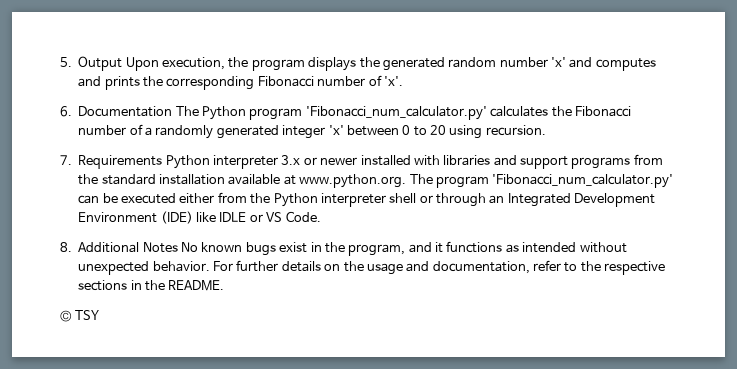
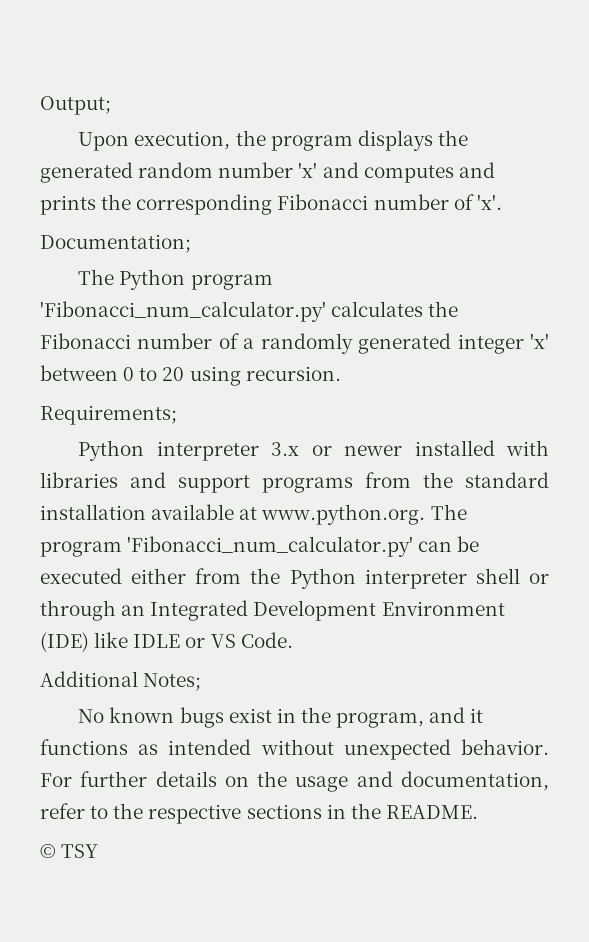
[60,56,123,71] 5. Output -> [40,96,111,115] Output; //
[60,106,173,117] 6. Documentation -> [40,234,191,253] Documentation; //
[60,155,163,169] 7. Requirements -> [40,405,177,425] Requirements; //
[60,242,178,253] 8. Additional Notes -> [40,671,202,691] Additional Notes; //

